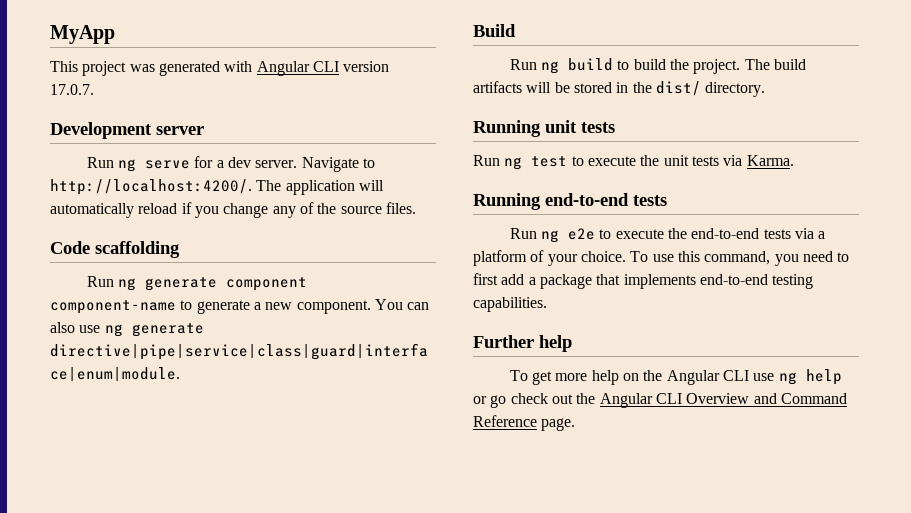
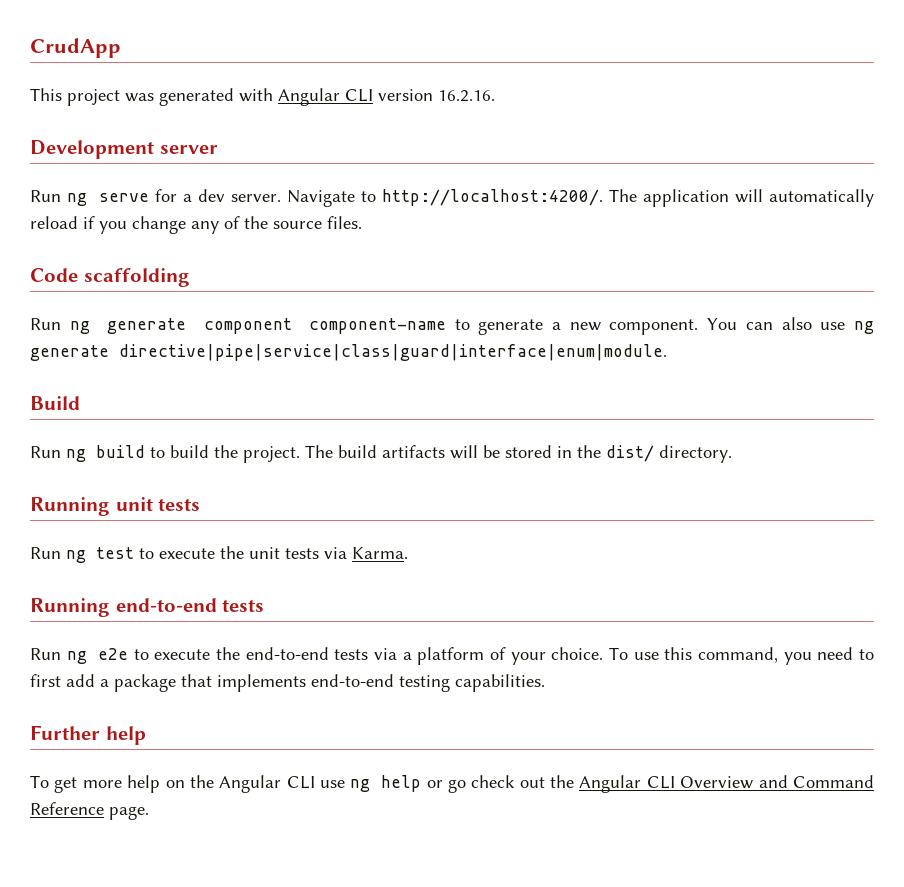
[50,25,115,44] MyApp -> [30,38,121,58] CrudApp
[50,84,94,95] 17.0.7. -> [438,90,495,102] 16.2.16.

